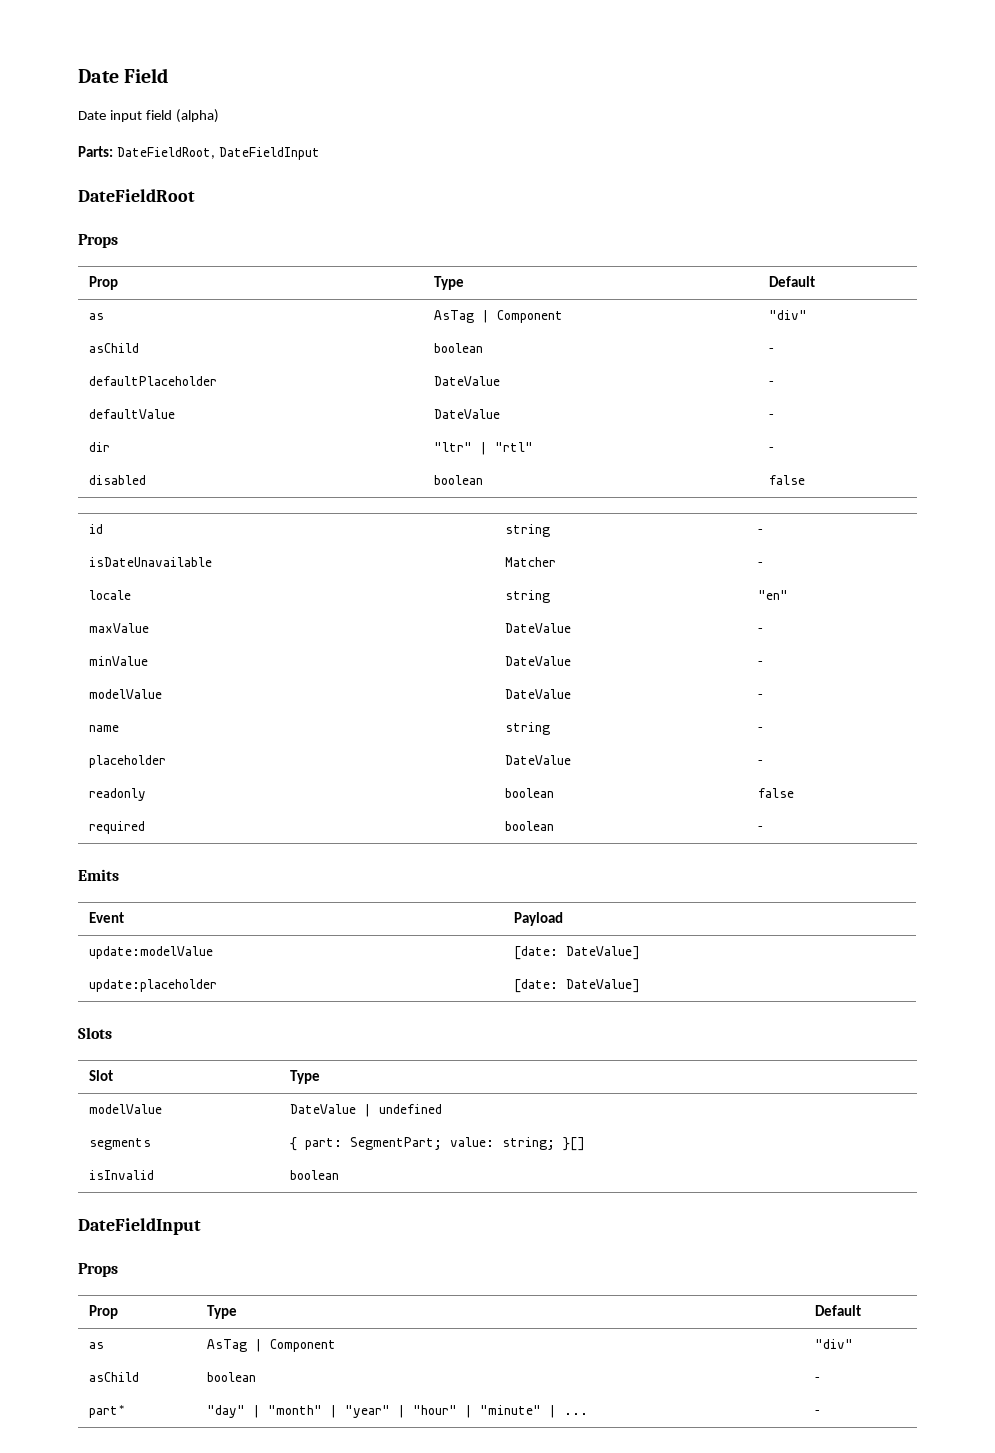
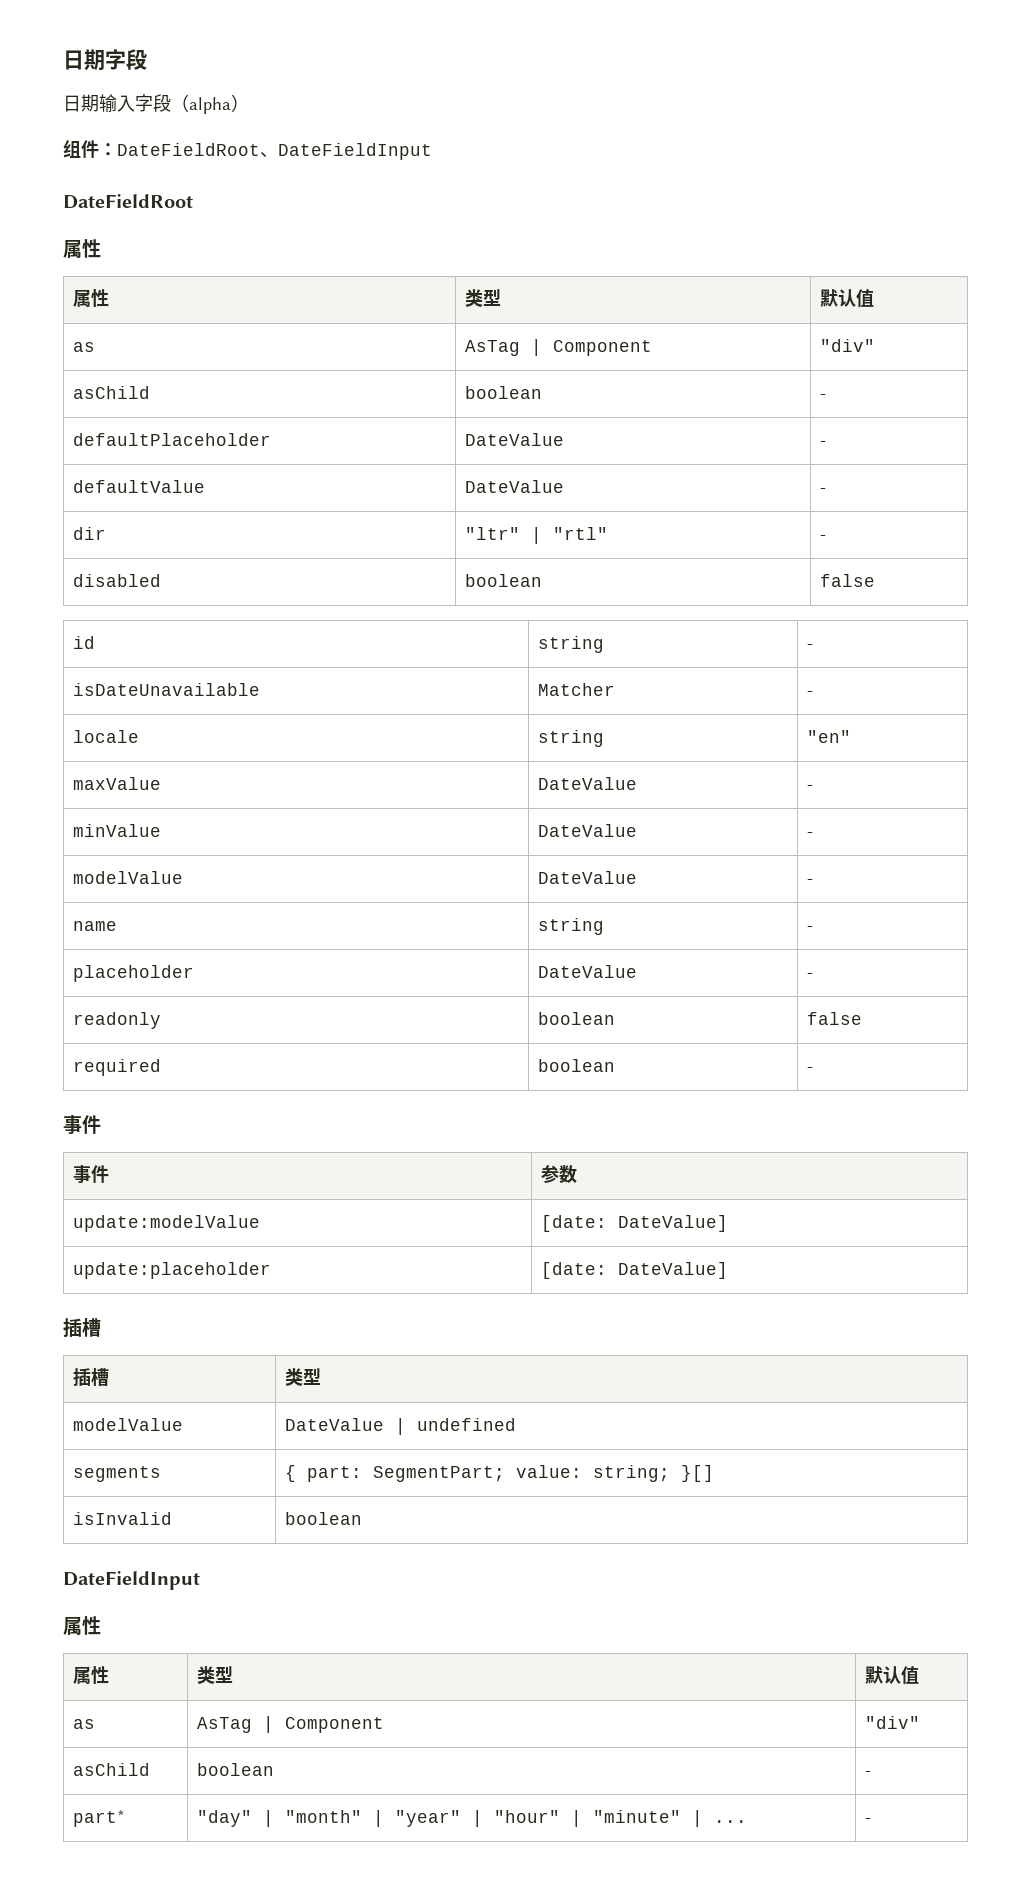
[78,68,169,83] [78,109,219,123] [78,146,320,160] [78,189,195,202] [78,234,118,248] [88,276,118,290] [433,276,464,290] [768,276,815,287] Date Field // Date input field (alpha) // Parts: DateFieldRoot, DateFieldInput // DateFieldRoot // Props // Prop | Type | Default -> [63,49,147,71] [63,94,249,114] [63,140,432,160] [63,194,193,209] [63,239,101,258] [72,289,109,307] [464,289,501,307] [819,289,874,308] 日期字段 // 日期输入字段（alpha） // 组件：DateFieldRoot、DateFieldInput // DateFieldRoot // 属性 // 属性 | 类型 | 默认值
[78,869,119,881] [88,912,124,923] [513,912,563,926] Emits // Event | Payload -> [63,1115,101,1134] [72,1165,109,1183] [540,1165,577,1183] 事件 // 事件 | 参数
[78,1027,112,1039] [88,1070,113,1081] [289,1070,320,1084] Slots // Slot | Type -> [63,1318,101,1337] [72,1368,109,1387] [284,1368,321,1386] 插槽 // 插槽 | 类型
[78,1263,118,1277] [88,1305,118,1319] [206,1305,237,1319] [814,1305,861,1316] Props // Prop | Type | Default -> [63,1616,101,1635] [72,1666,109,1684] [196,1666,233,1684] [864,1666,919,1685] 属性 // 属性 | 类型 | 默认值

